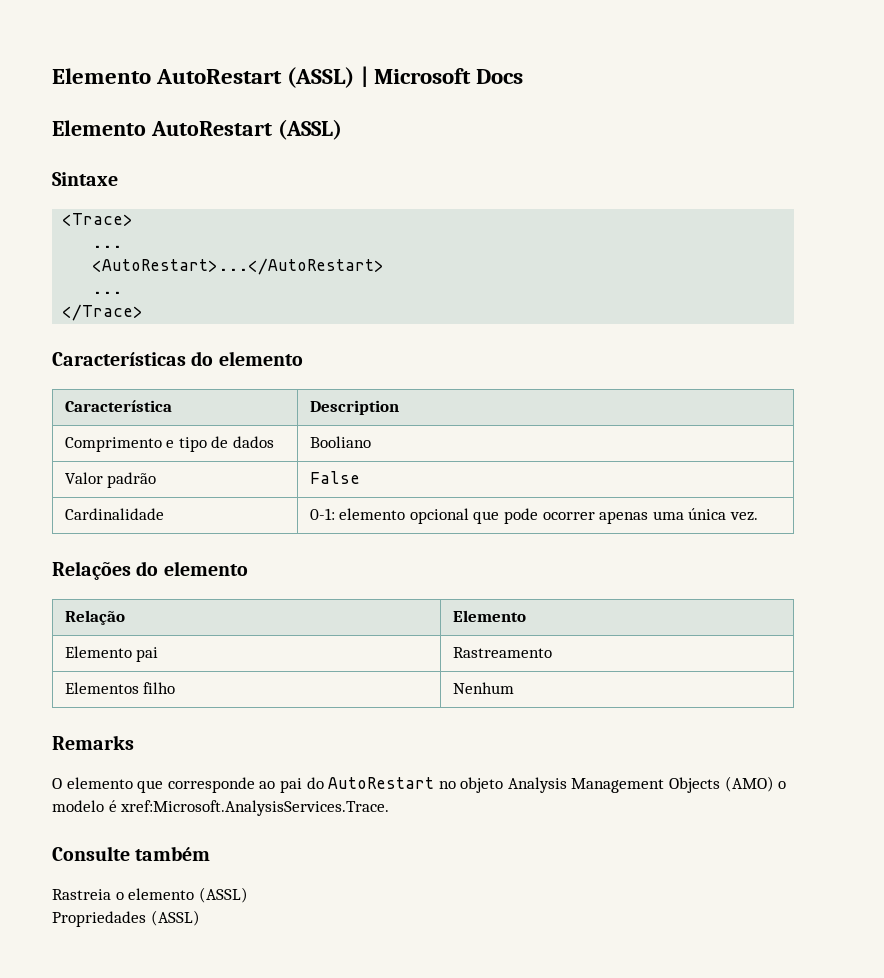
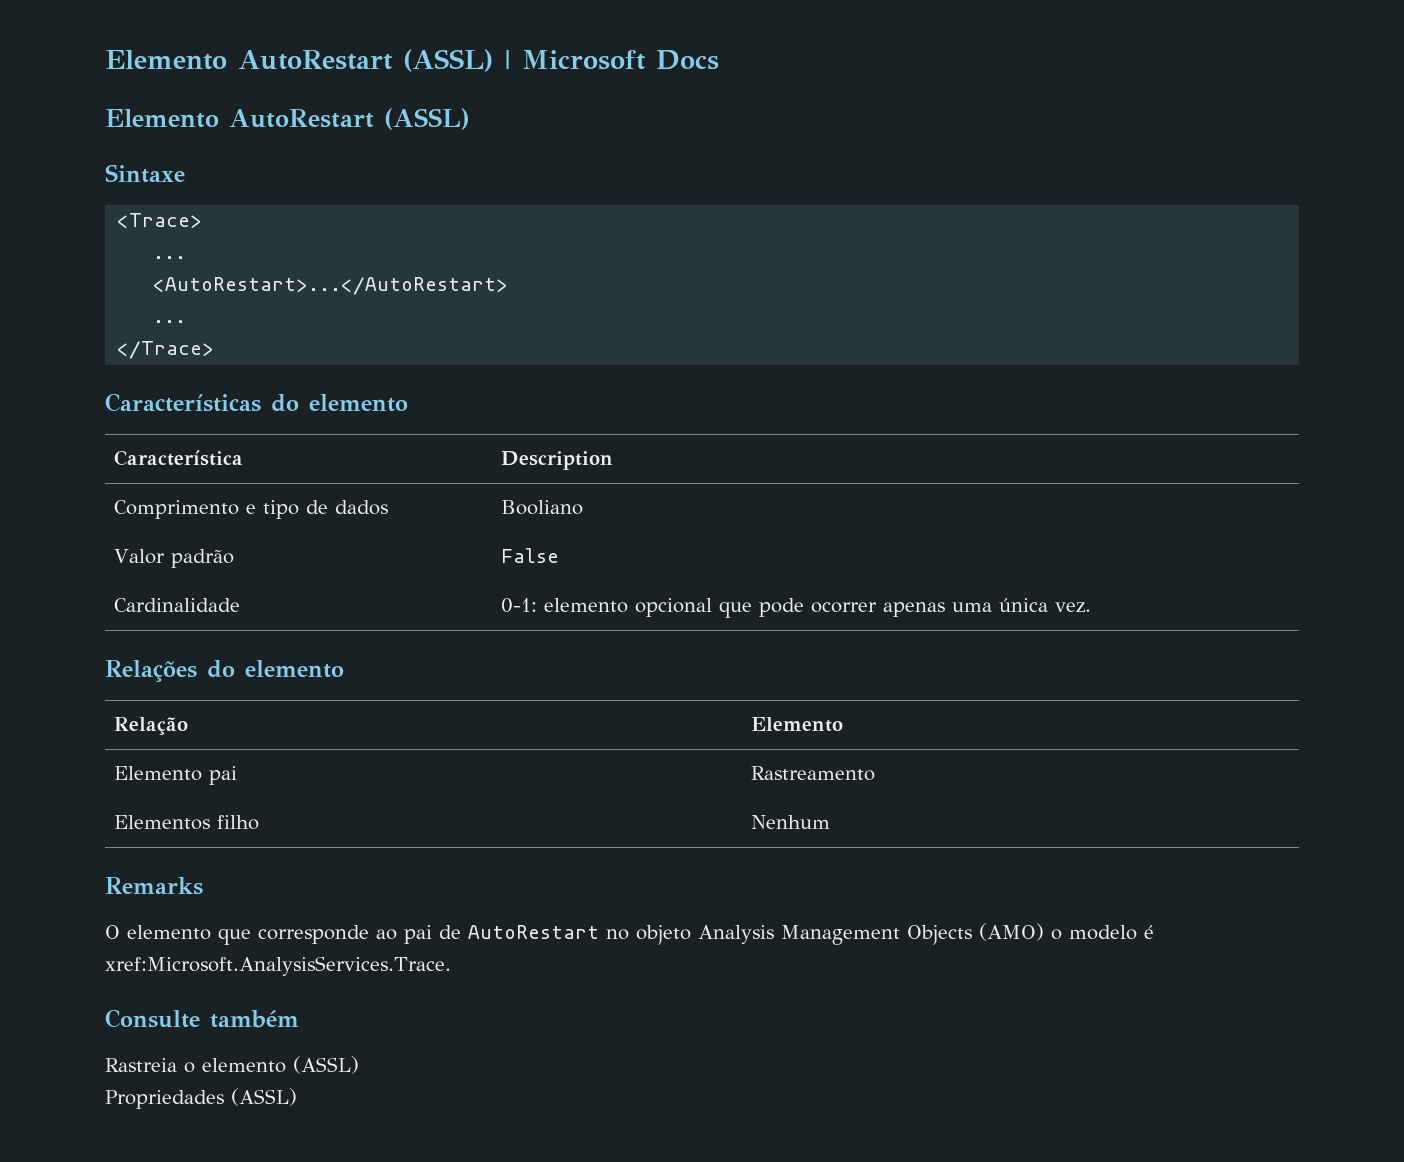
[306,777,324,789] do -> [439,925,461,939] de

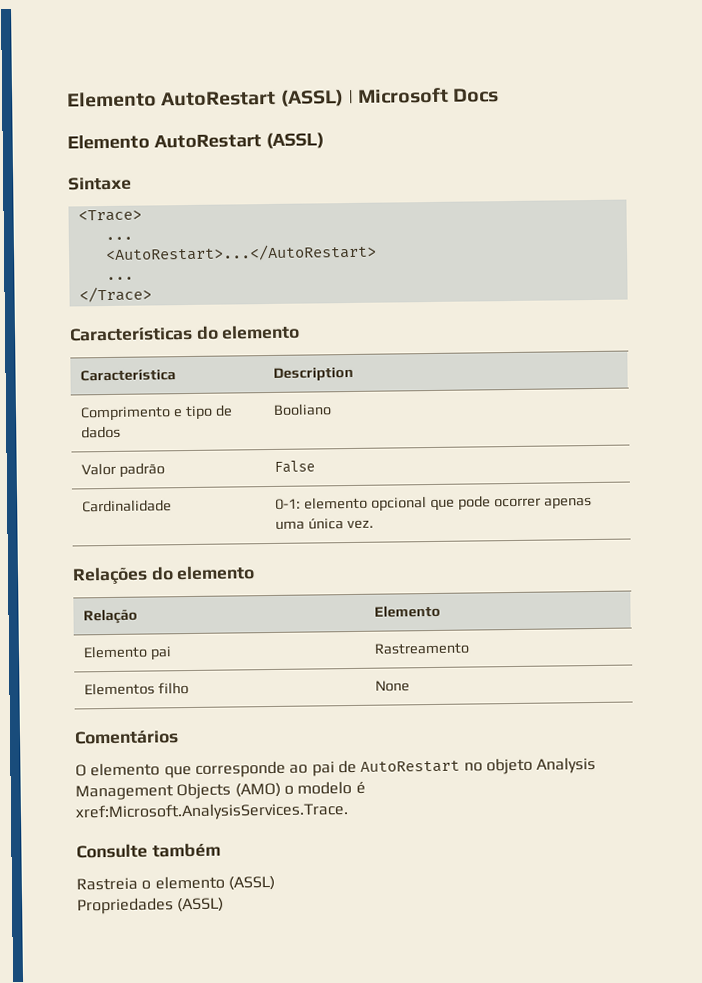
[751,815,831,829] [105,877,203,895] Nenhum // Remarks -> [375,680,411,692] [74,730,179,745] None // Comentários

